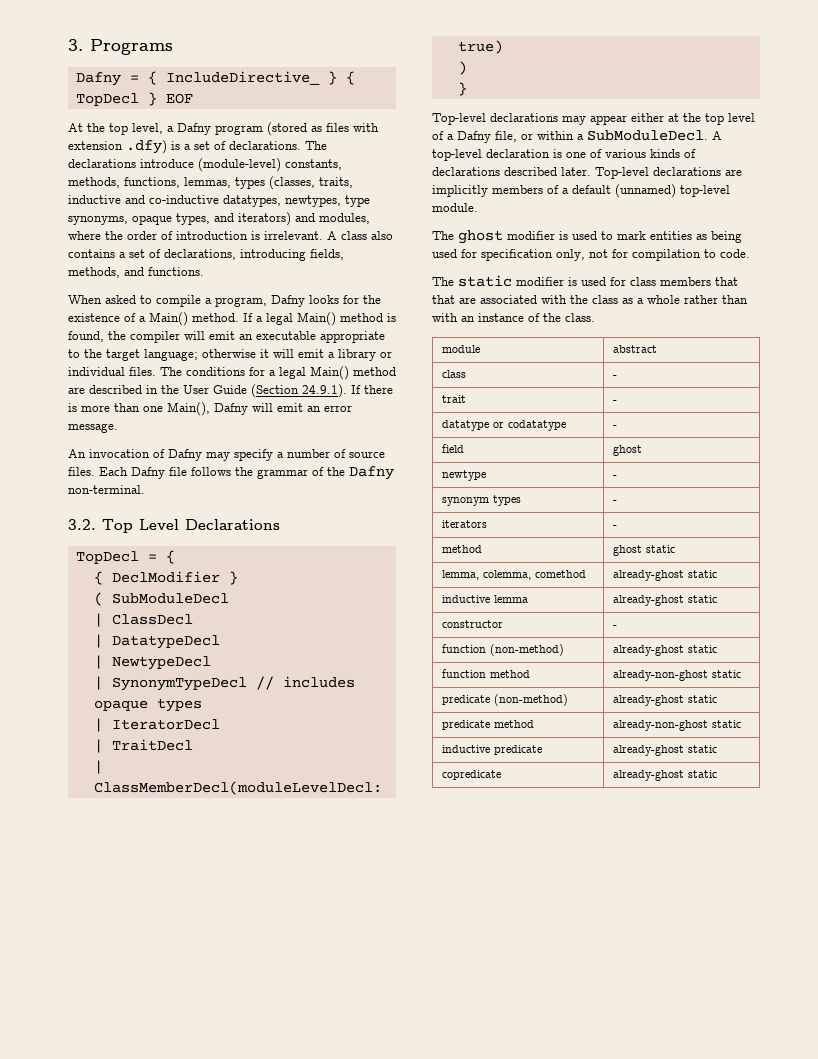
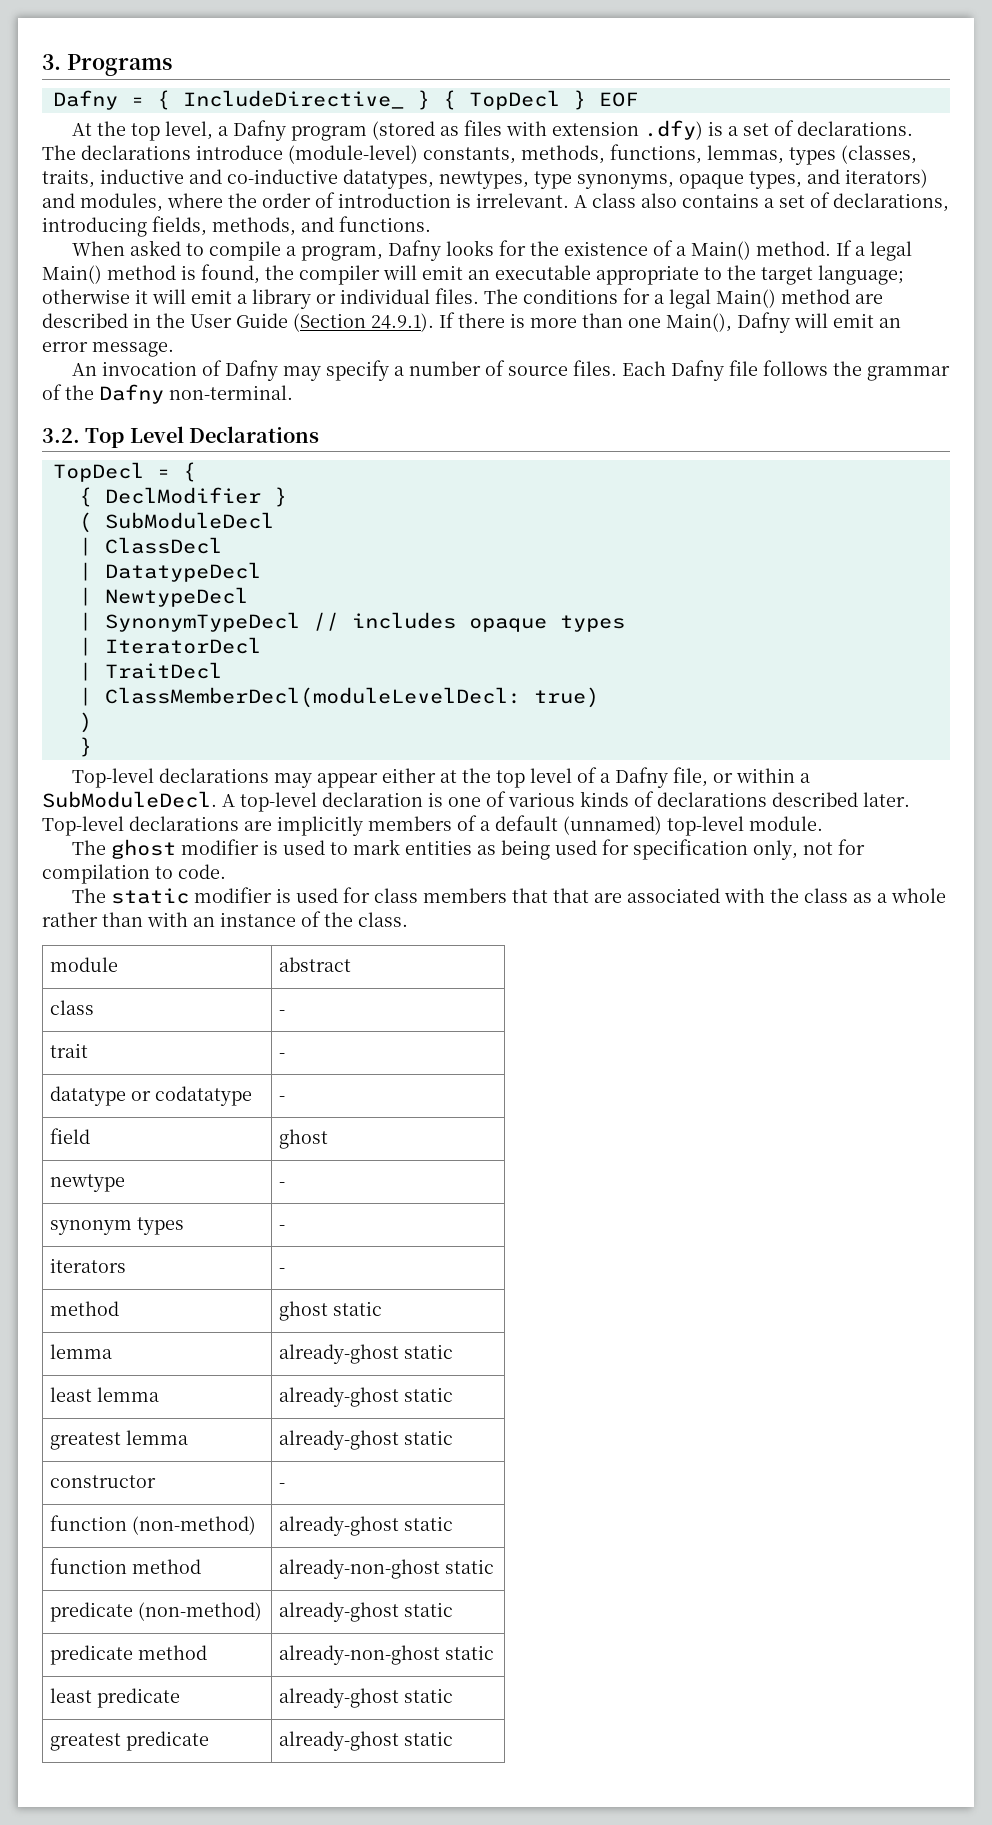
[441,570,586,580] [612,570,717,581] [441,595,490,603] lemma, colemma, comethod | already-ghost static // inductive -> [49,1344,112,1359] [278,1344,453,1364] [49,1387,159,1402] [278,1387,453,1407] [49,1432,121,1450] lemma | already-ghost static // least lemma | already-ghost static // greatest
[441,745,490,753] inductive -> [49,1688,92,1703] least
[441,770,501,780] copredicate -> [49,1731,209,1751] greatest predicate

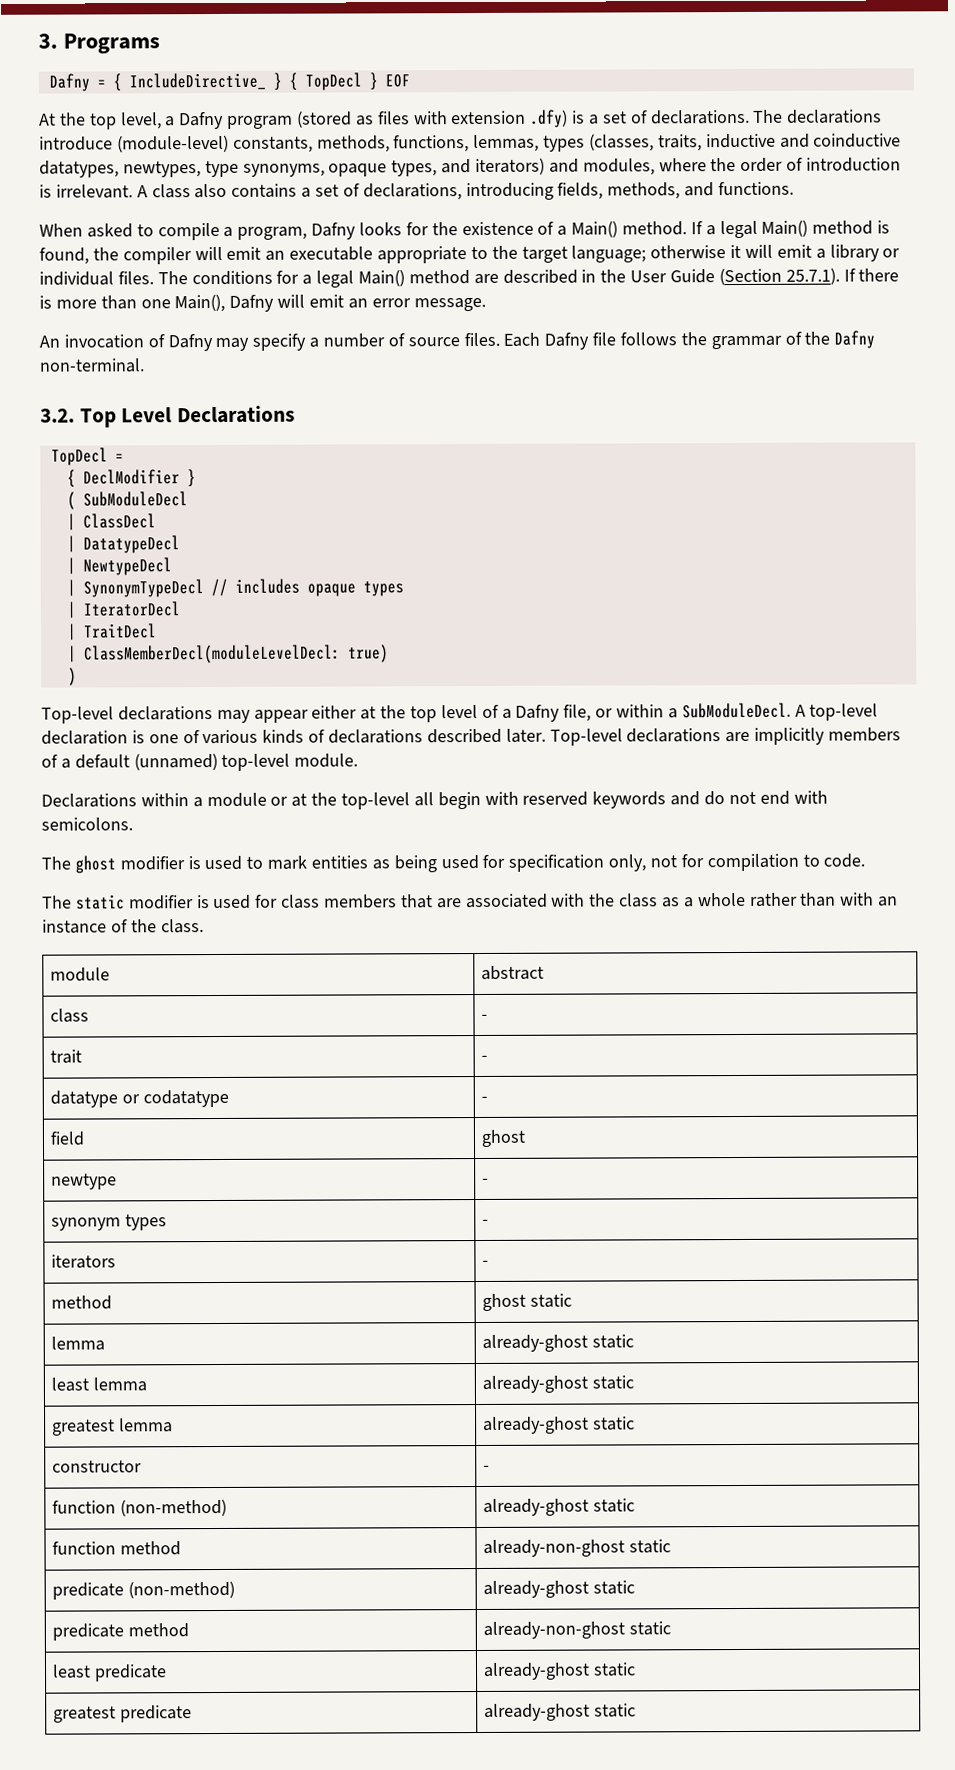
[227,169,338,184] co-inductive -> [813,133,902,148] coinductive
[371,313,434,332] 24.9.1). -> [785,267,840,285] 25.7.1).
[182,462,196,482] { -> (124, 457) none
[78,737,92,757] // } -> (77, 676) none
(823, 823) none -> [41,790,828,810] [41,817,133,831] // Declarations within a module or at the top-level all begin with reserved keywords and do not end with semicolons.
[552,888,589,903] that -> (433, 901) none

